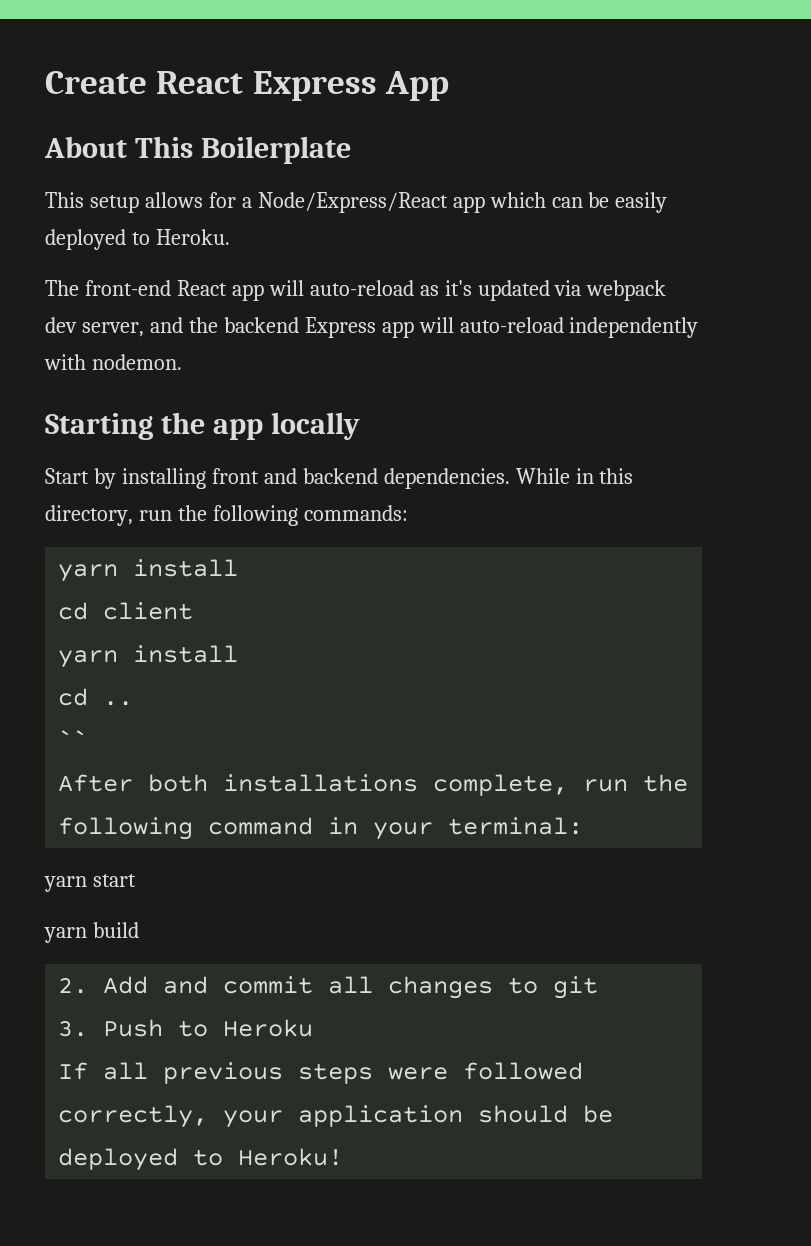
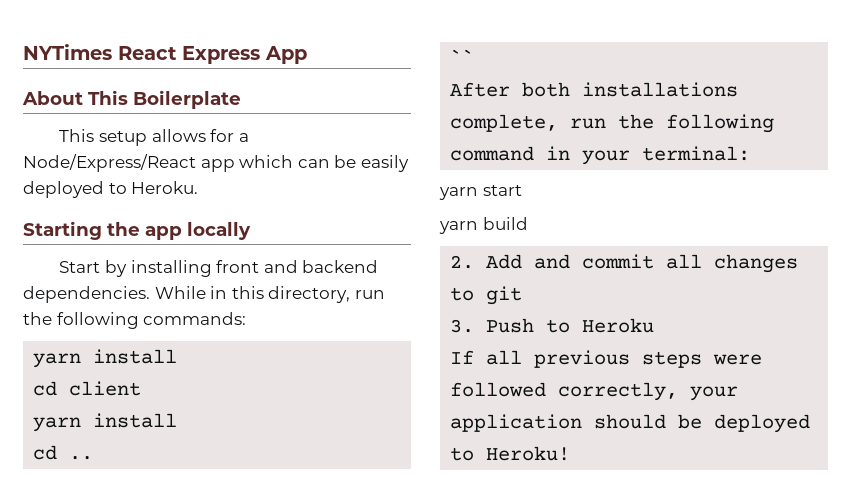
[45,71,147,94] Create -> [23,44,112,60] NYTimes
[45,280,667,301] [45,317,699,338] [44,354,182,370] // The front-end React app will auto-reload as it's updated via webpack dev server, and the backend Express app will auto-reload independently with nodemon. -> (199, 187) none

